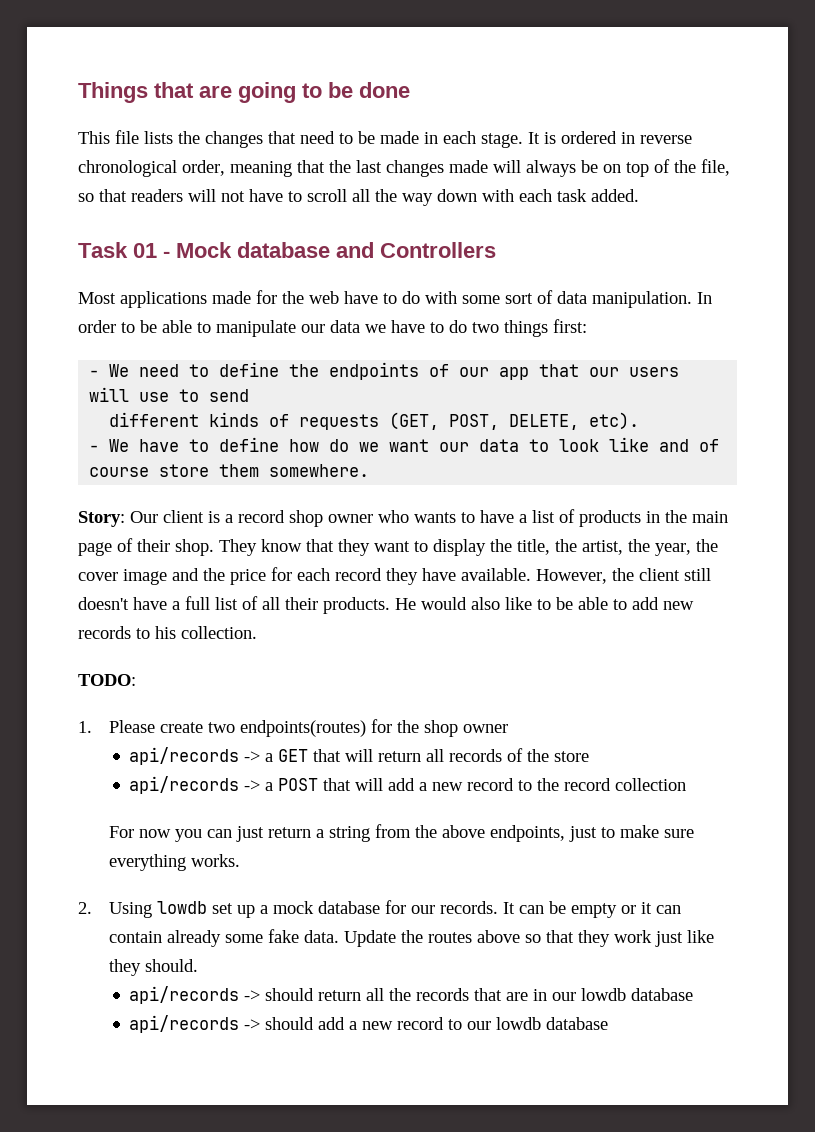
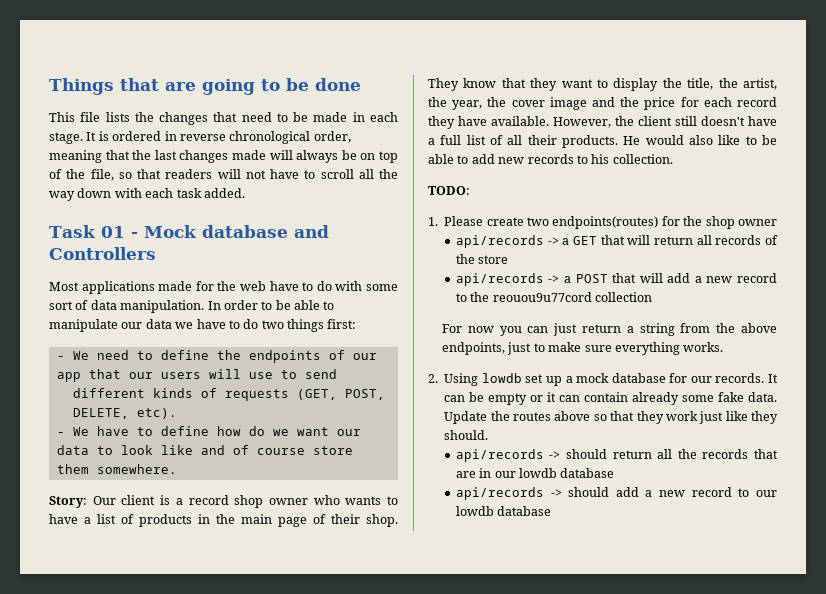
[564,778,612,791] record -> [492,292,592,302] reouou9u77cord

